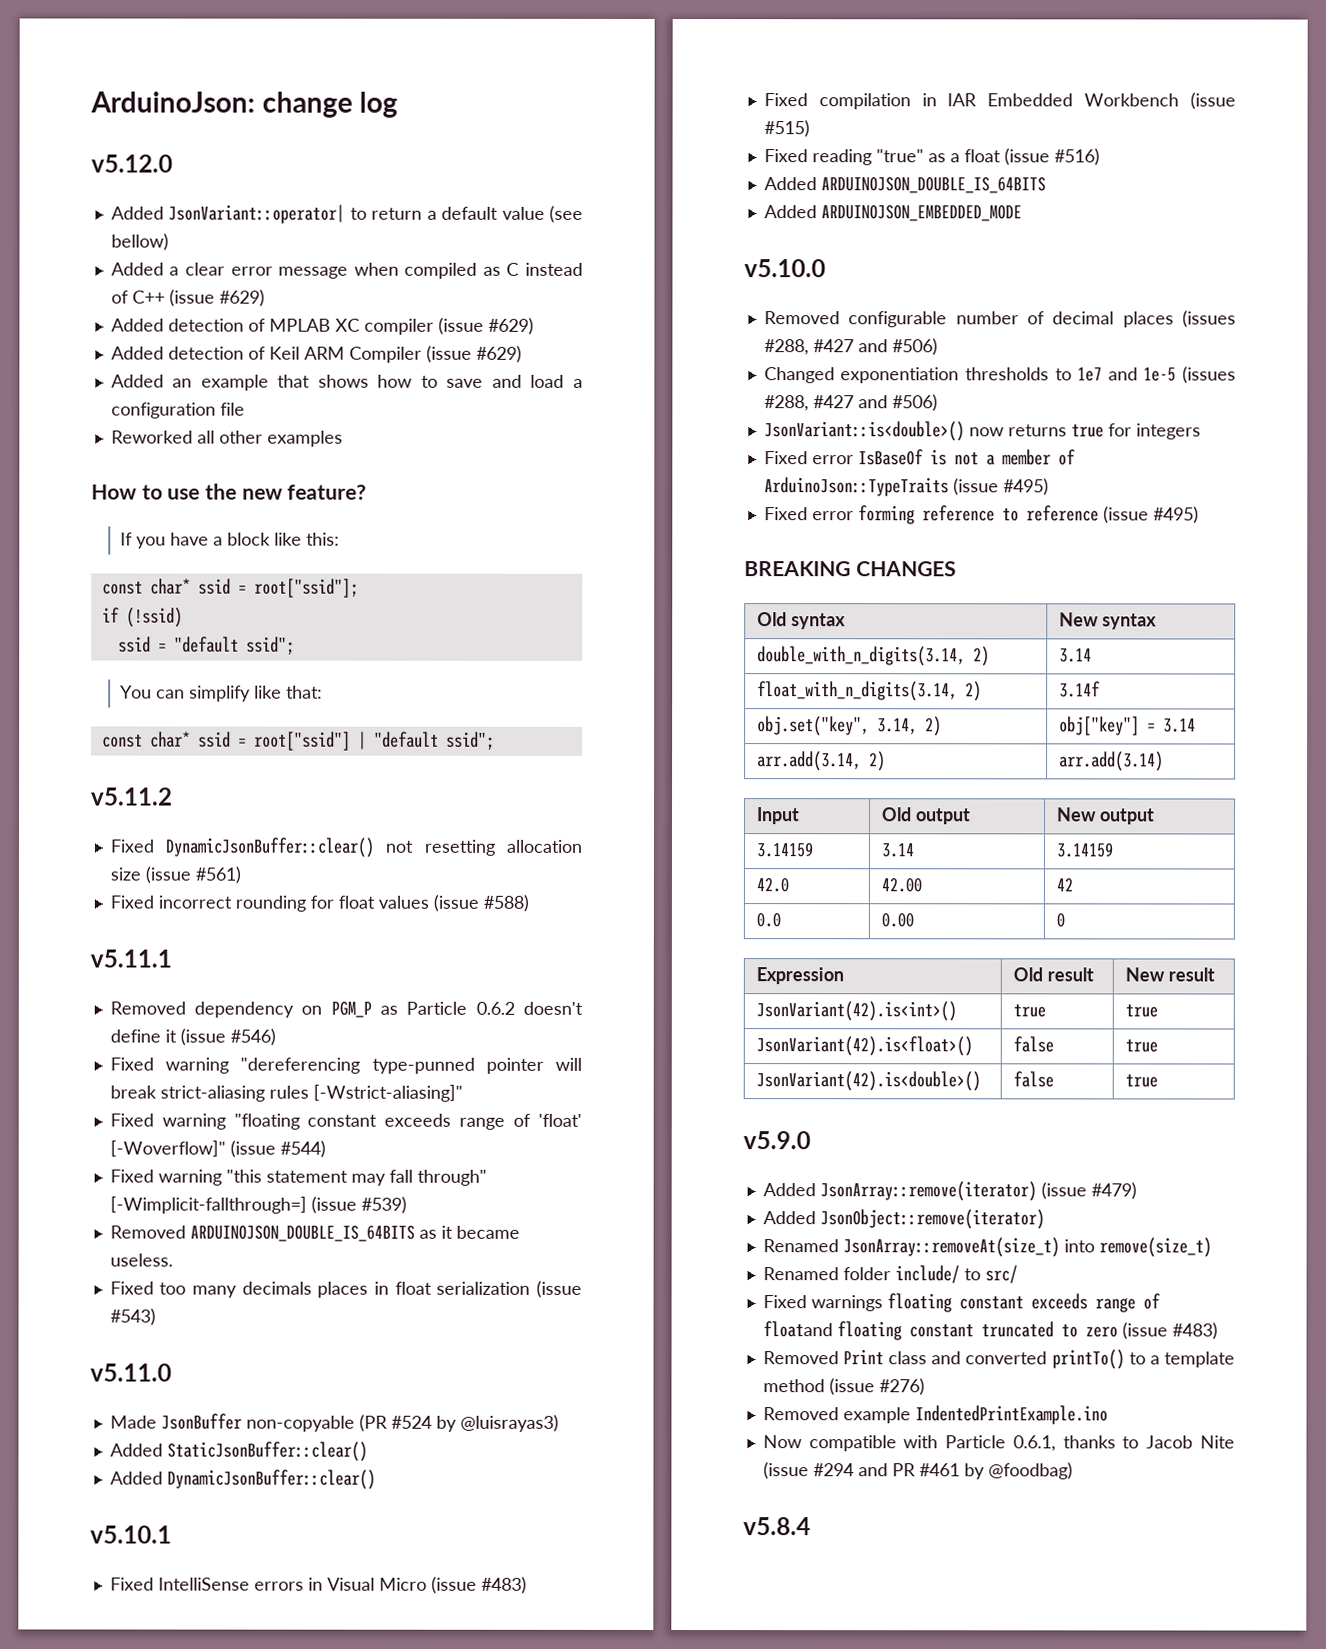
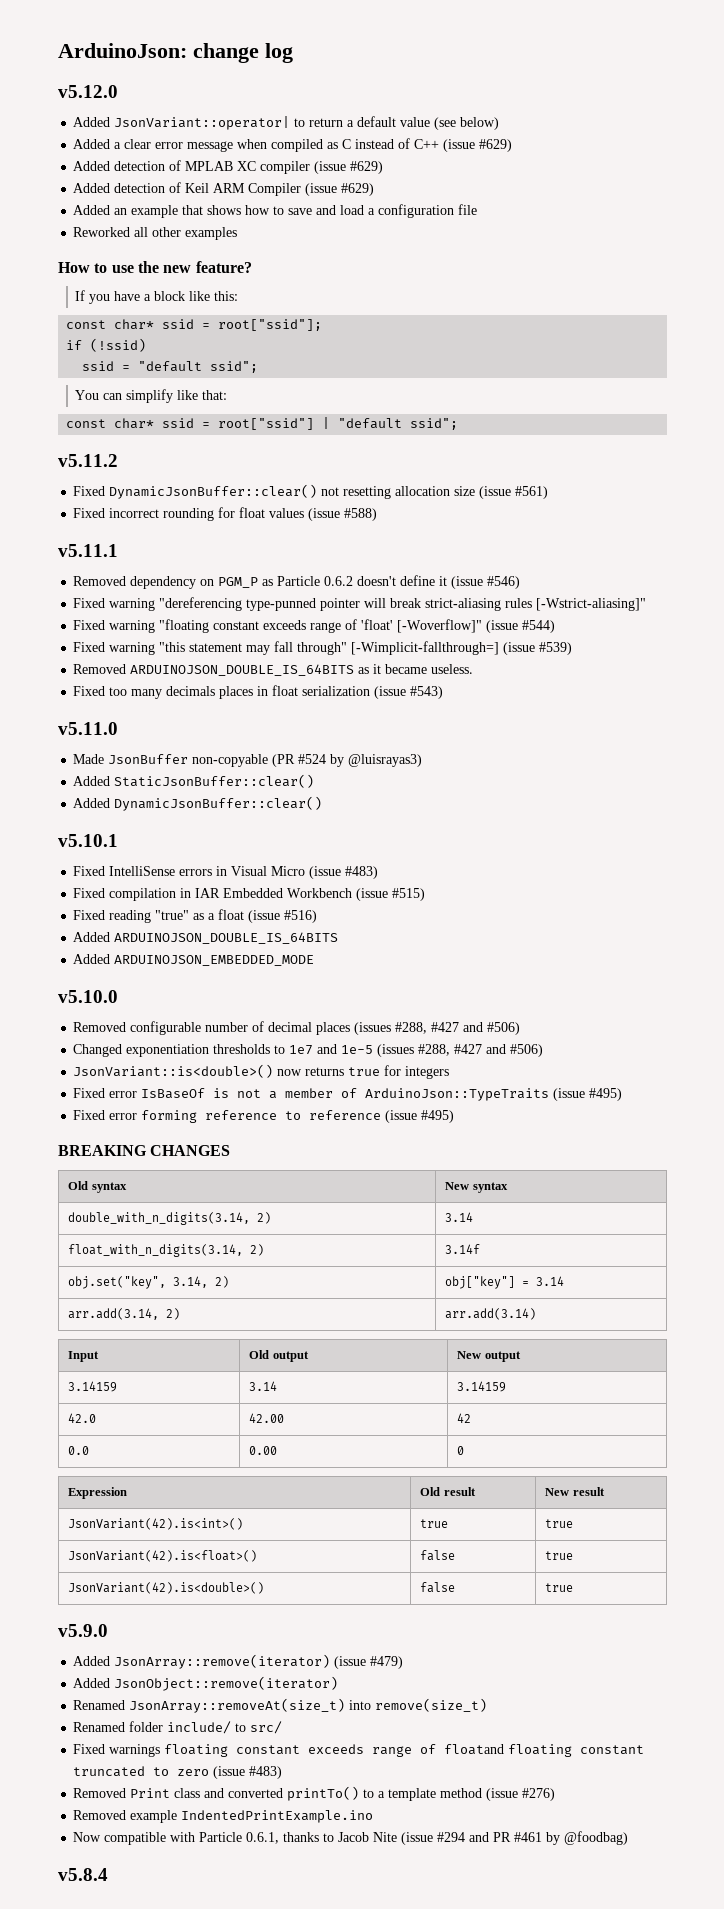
[110,233,169,251] bellow) -> [460,117,500,130] below)

